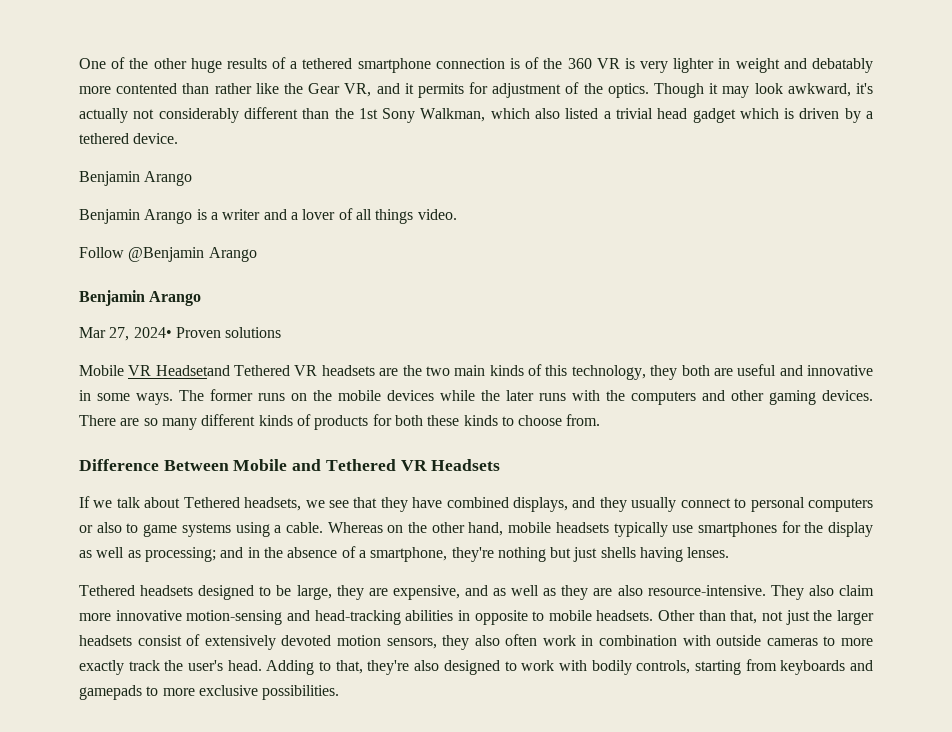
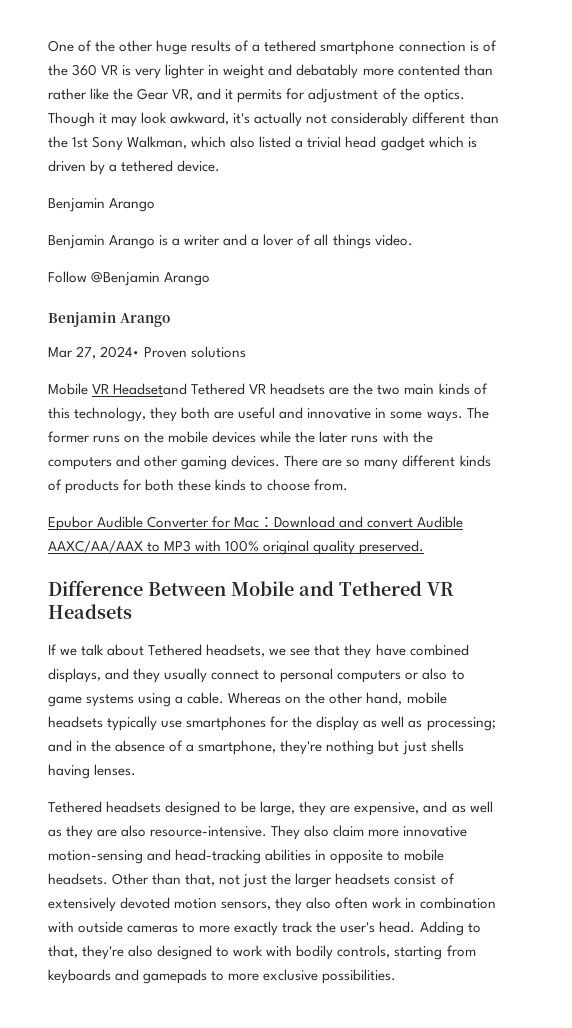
(601, 420) none -> [48,516,464,531] [48,540,425,555] // Epubor Audible Converter for Mac：Download and convert Audible AAXC/AA/AAX to MP3 with 100% original quality preserved.

